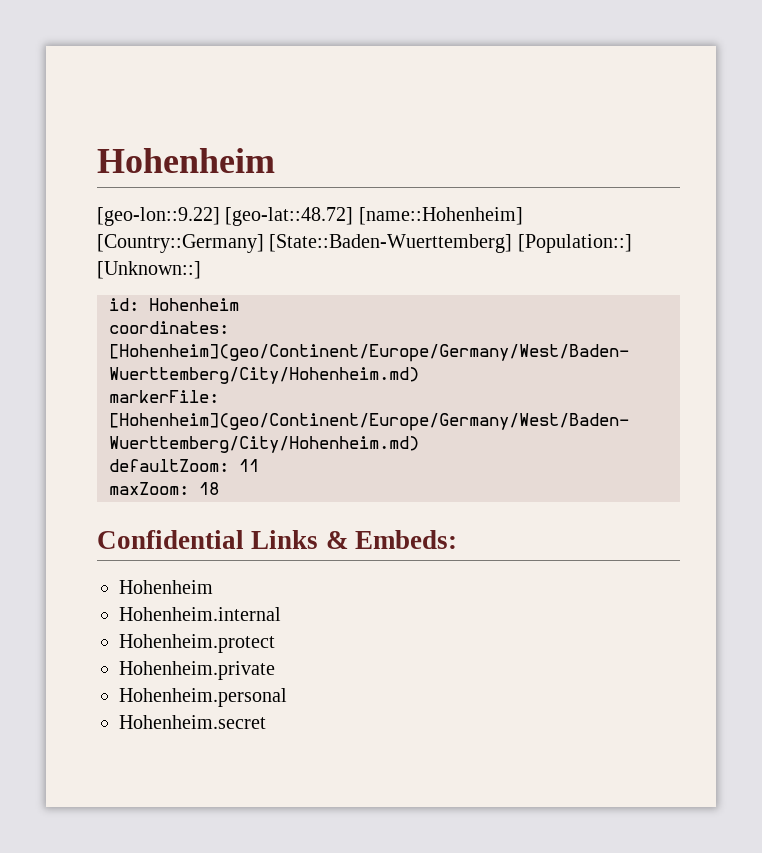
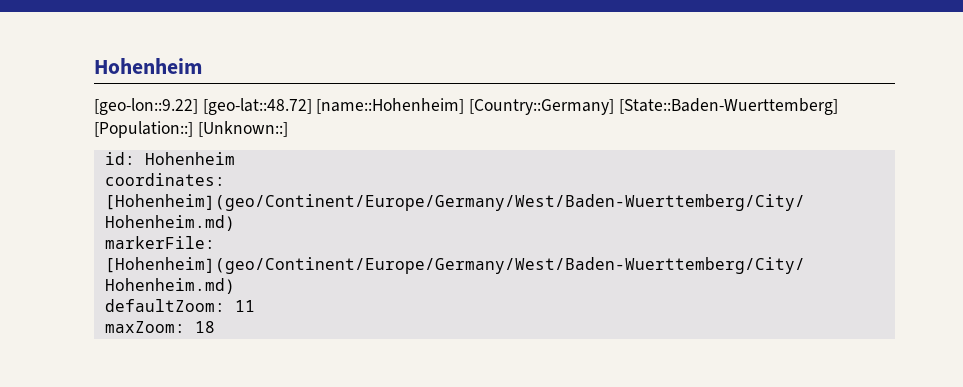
[97,530,457,549] [119,580,213,594] [119,607,281,621] [119,634,275,653] [119,661,275,680] [119,688,287,707] [119,715,266,729] // Confidential Links & Embeds: // Hohenheim // Hohenheim.internal // Hohenheim.protect // Hohenheim.private // Hohenheim.personal // Hohenheim.secret -> (215, 327) none

